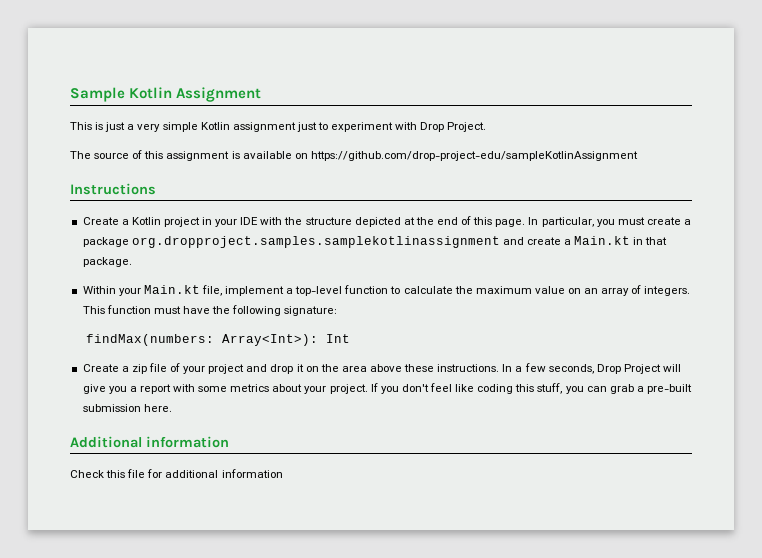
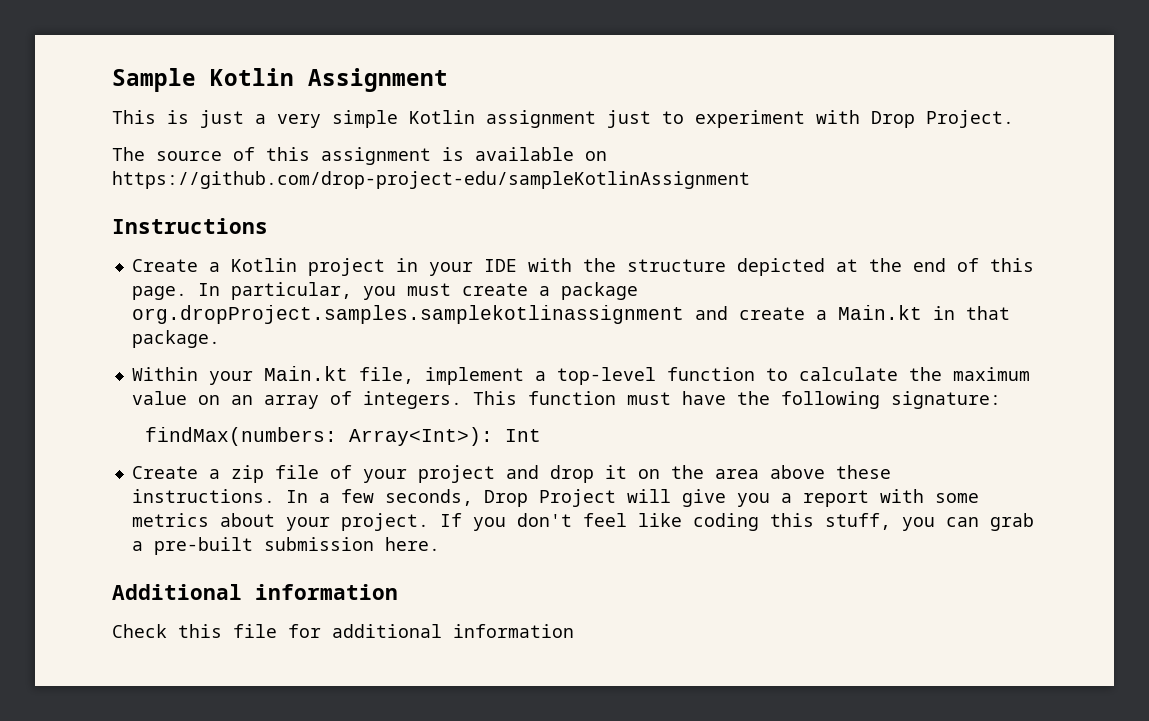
[131,236,500,248] org.dropproject.samples.samplekotlinassignment -> [131,305,684,324] org.dropProject.samples.samplekotlinassignment

